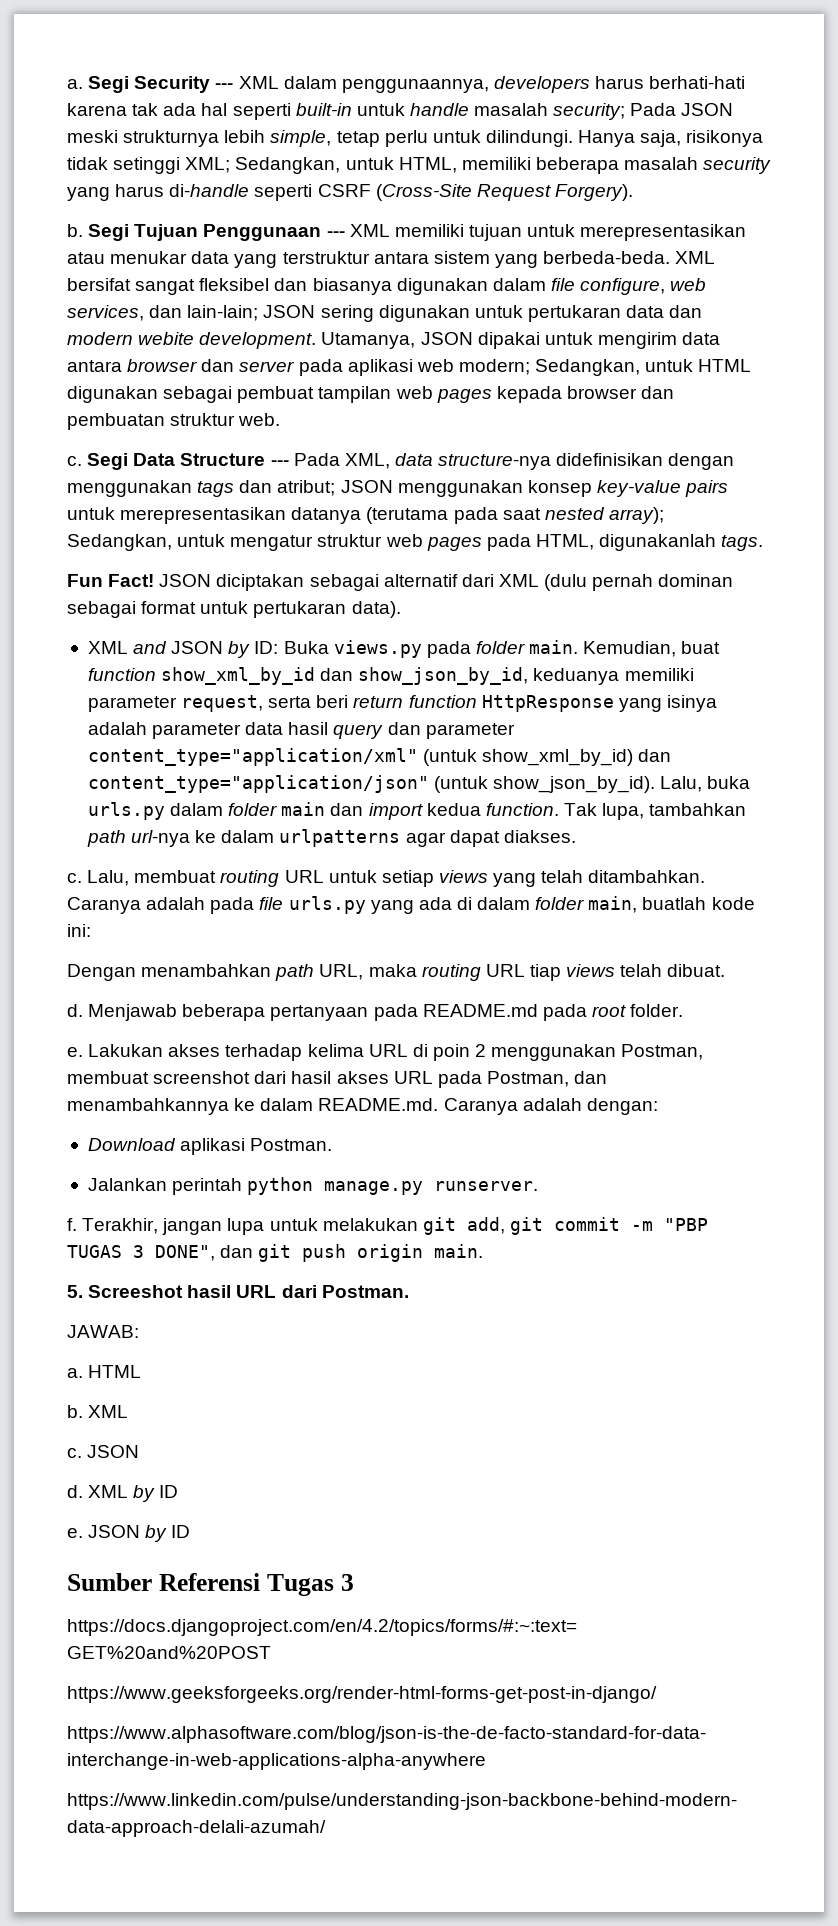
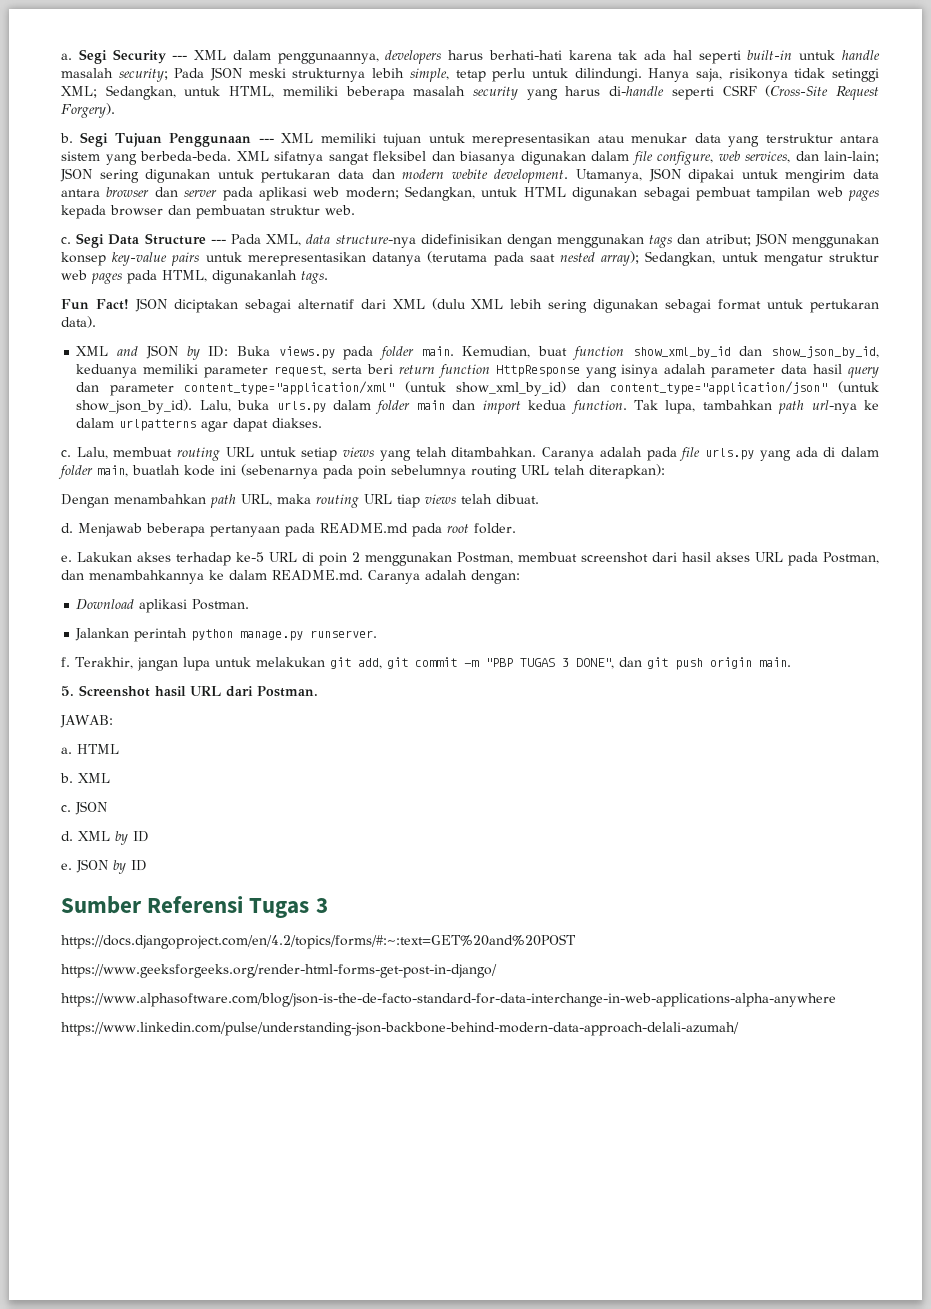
[67,278,131,291] bersifat -> [274,151,323,165] sifatnya
[592,574,734,591] pernah dominan -> [471,299,659,313] XML lebih sering digunakan
[67,924,91,937] ini: -> [220,464,665,479] ini (sebenarnya pada poin sebelumnya routing URL telah diterapkan):
[307,1044,364,1057] kelima -> [236,552,264,562] ke-5
[88,1285,184,1298] Screeshot -> [79,685,150,697] Screenshot

